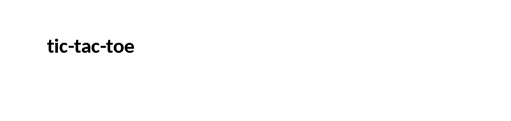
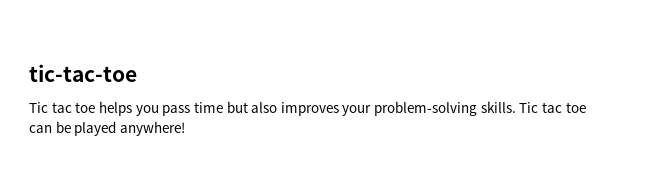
(136, 45) none -> [29,101,586,116] [29,121,185,136] // Tic tac toe helps you pass time but also improves your problem-solving skills. Tic tac toe can be played anywhere!

